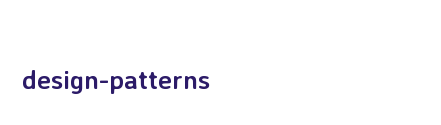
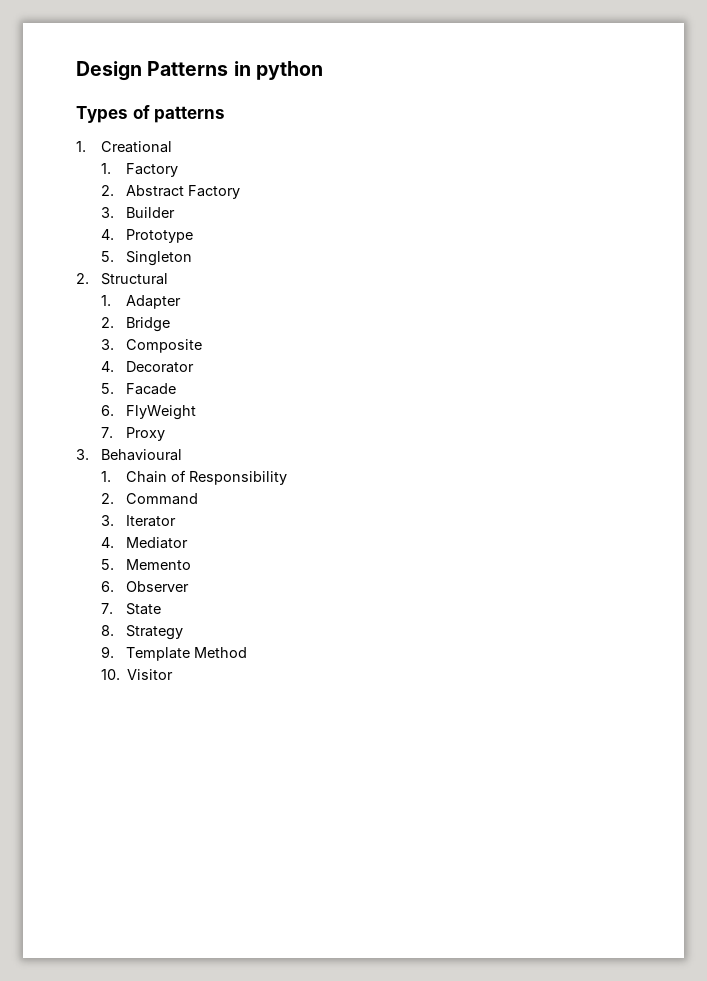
[22,70,210,94] design-patterns -> [76,61,323,81] [76,105,226,123] [76,141,172,153] [100,163,178,177] [100,185,240,199] [100,207,175,218] [100,229,193,243] [100,251,192,266] [76,273,168,285] [100,295,181,309] [100,317,170,332] [100,339,202,353] [100,361,194,373] [100,383,176,395] [100,405,196,420] [100,427,165,441] [76,449,182,461] [100,470,287,485] [100,493,198,505] [100,515,176,527] [100,537,188,549] [100,559,191,570] [100,581,189,592] [100,603,161,615] [100,625,183,640] [100,646,247,661] [100,669,174,680] Design Patterns in python // Types of patterns // 1. Creational // 1. Factory // 2. Abstract Factory // 3. Builder // 4. Prototype // 5. Singleton // 2. Structural // 1. Adapter // 2. Bridge // 3. Composite // 4. Decorator // 5. Facade // 6. FlyWeight // 7. Proxy // 3. Behavioural // 1. Chain of Responsibility // 2. Command // 3. Iterator // 4. Mediator // 5. Memento // 6. Observer // 7. State // 8. Strategy // 9. Template Method // 10. Visitor

